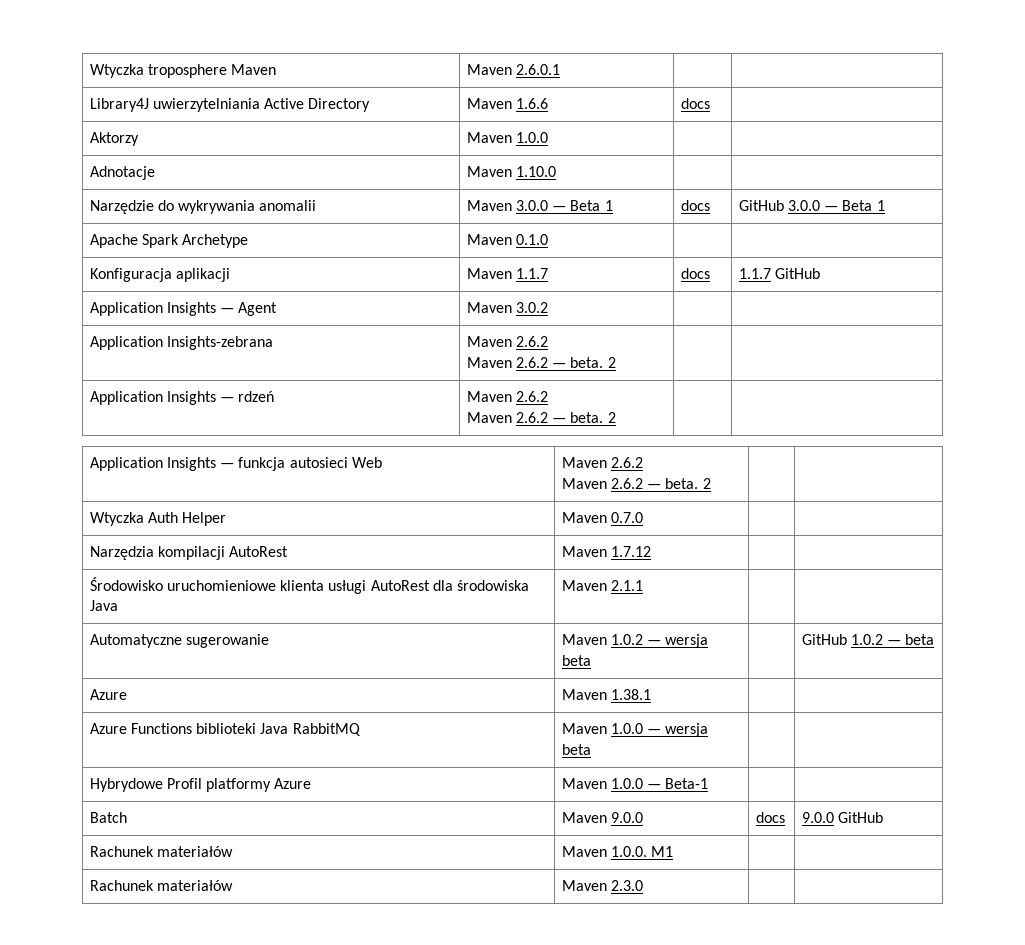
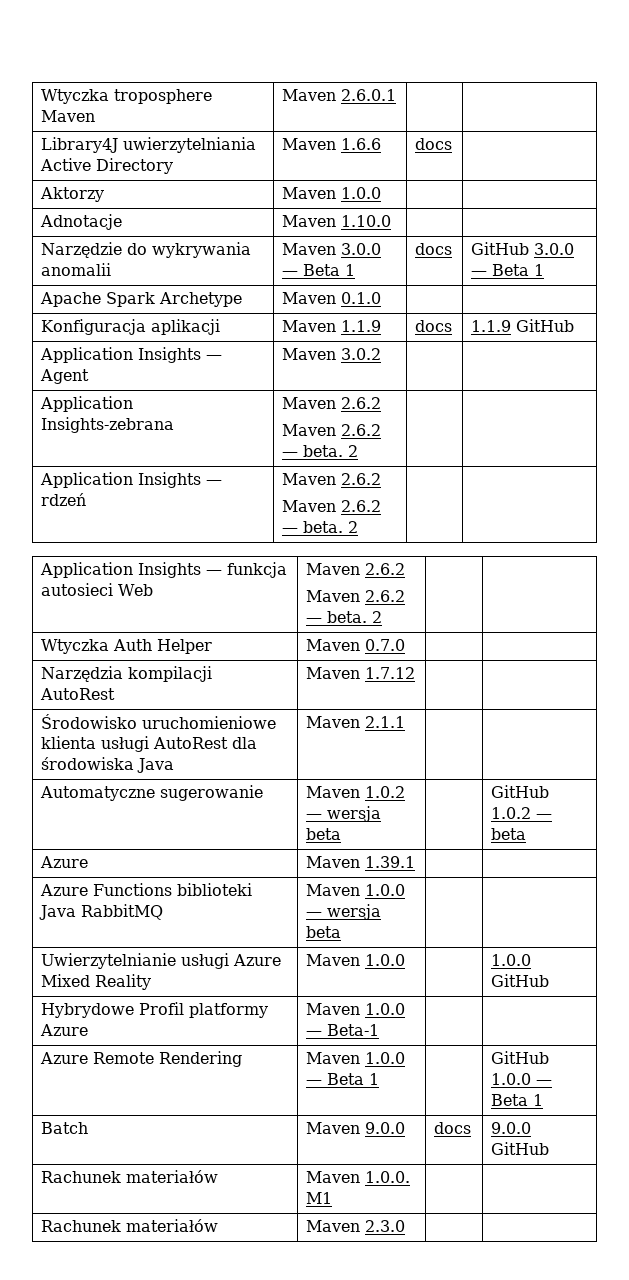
[516,268,549,279] [680,268,710,279] [738,268,771,279] 1.1.7 | docs | 1.1.7 -> [341,320,382,332] [415,320,453,332] [471,320,512,332] 1.1.9 | docs | 1.1.9
[611,689,652,700] 1.38.1 -> [365,856,416,868] 1.39.1
(591, 749) none -> [41,953,282,969] [41,974,152,990] [306,954,406,966] [491,954,532,966] [491,974,550,987] // Uwierzytelnianie usługi Azure Mixed Reality | Maven 1.0.0 | | 1.0.0 GitHub
(709, 783) none -> [40,1051,243,1067] [306,1052,406,1064] [306,1073,380,1085] [491,1051,550,1064] [491,1073,553,1085] [491,1094,544,1106] // Azure Remote Rendering | Maven 1.0.0 — Beta 1 | | GitHub 1.0.0 — Beta 1

